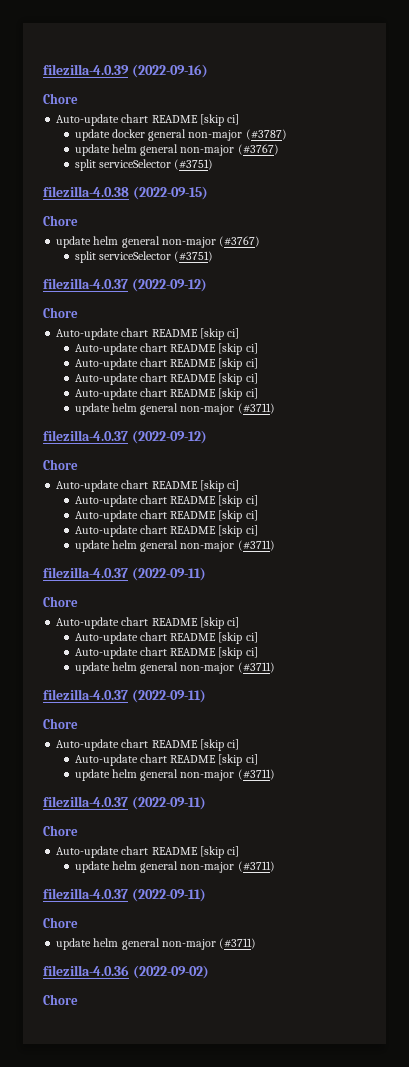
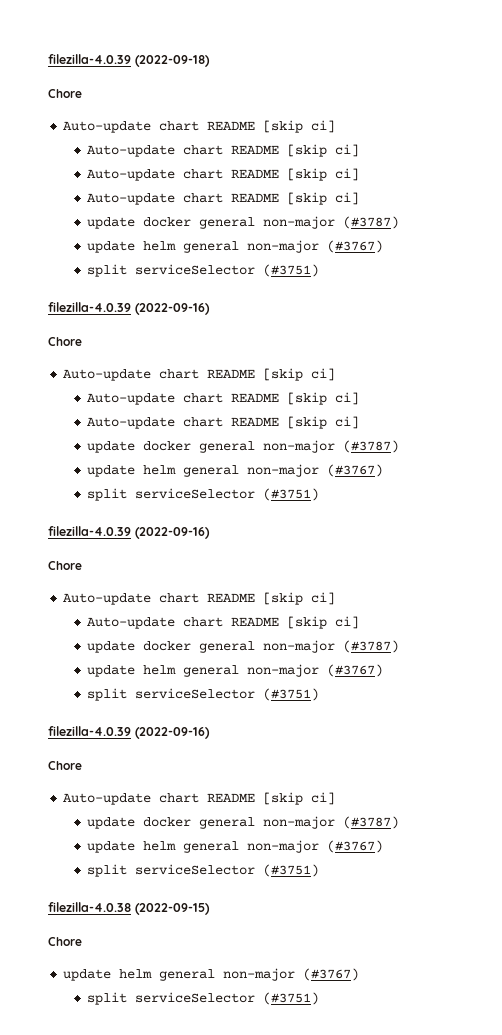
[43,64,129,75] filezilla-4.0.39 -> [48,54,210,67] [48,89,82,98] [63,120,336,133] [87,144,360,157] [87,168,360,181] [87,192,360,205] [87,216,400,229] [87,240,384,253] [87,264,320,277] [48,302,210,315] [48,337,82,346] [63,368,336,381] [87,392,360,405] [87,416,360,429] [87,440,400,453] [87,464,384,477] [87,488,320,501] [48,526,210,539] [48,561,82,570] [63,592,336,605] [87,616,360,629] [87,640,400,653] [87,664,384,677] [87,688,320,701] [48,726,131,736] filezilla-4.0.39 (2022-09-18) // Chore // Auto-update chart README [skip ci] // Auto-update chart README [skip ci] // Auto-update chart README [skip ci] // Auto-update chart README [skip ci] // update docker general non-major (#3787) // update helm general non-major (#3767) // split serviceSelector (#3751) // filezilla-4.0.39 (2022-09-16) // Chore // Auto-update chart README [skip ci] // Auto-update chart README [skip ci] // Auto-update chart README [skip ci] // update docker general non-major (#3787) // update helm general non-major (#3767) // split serviceSelector (#3751) // filezilla-4.0.39 (2022-09-16) // Chore // Auto-update chart README [skip ci] // Auto-update chart README [skip ci] // update docker general non-major (#3787) // update helm general non-major (#3767) // split serviceSelector (#3751) // filezilla-4.0.39
[43,278,207,292] [43,307,78,318] [56,328,240,340] [74,343,258,355] [74,358,258,370] [74,373,258,385] [74,388,258,400] [74,403,275,415] [43,430,207,444] [43,459,78,470] [56,480,240,492] [74,495,258,507] [74,510,258,522] [74,525,258,537] [74,540,275,552] [43,567,206,581] [43,596,78,607] [56,617,240,629] [74,632,258,644] [74,647,258,659] [74,662,275,674] [43,689,206,703] [43,718,78,729] [56,739,240,751] [74,754,258,766] [74,769,275,781] [43,796,206,810] [43,825,78,836] [56,846,240,858] [74,861,275,873] [43,888,206,902] [43,917,78,928] [56,938,257,950] [43,965,209,979] [43,994,78,1005] // filezilla-4.0.37 (2022-09-12) // Chore // Auto-update chart README [skip ci] // Auto-update chart README [skip ci] // Auto-update chart README [skip ci] // Auto-update chart README [skip ci] // Auto-update chart README [skip ci] // update helm general non-major (#3711) // filezilla-4.0.37 (2022-09-12) // Chore // Auto-update chart README [skip ci] // Auto-update chart README [skip ci] // Auto-update chart README [skip ci] // Auto-update chart README [skip ci] // update helm general non-major (#3711) // filezilla-4.0.37 (2022-09-11) // Chore // Auto-update chart README [skip ci] // Auto-update chart README [skip ci] // Auto-update chart README [skip ci] // update helm general non-major (#3711) // filezilla-4.0.37 (2022-09-11) // Chore // Auto-update chart README [skip ci] // Auto-update chart README [skip ci] // update helm general non-major (#3711) // filezilla-4.0.37 (2022-09-11) // Chore // Auto-update chart README [skip ci] // update helm general non-major (#3711) // filezilla-4.0.37 (2022-09-11) // Chore // update helm general non-major (#3711) // filezilla-4.0.36 (2022-09-02) // Chore -> (320, 998) none

